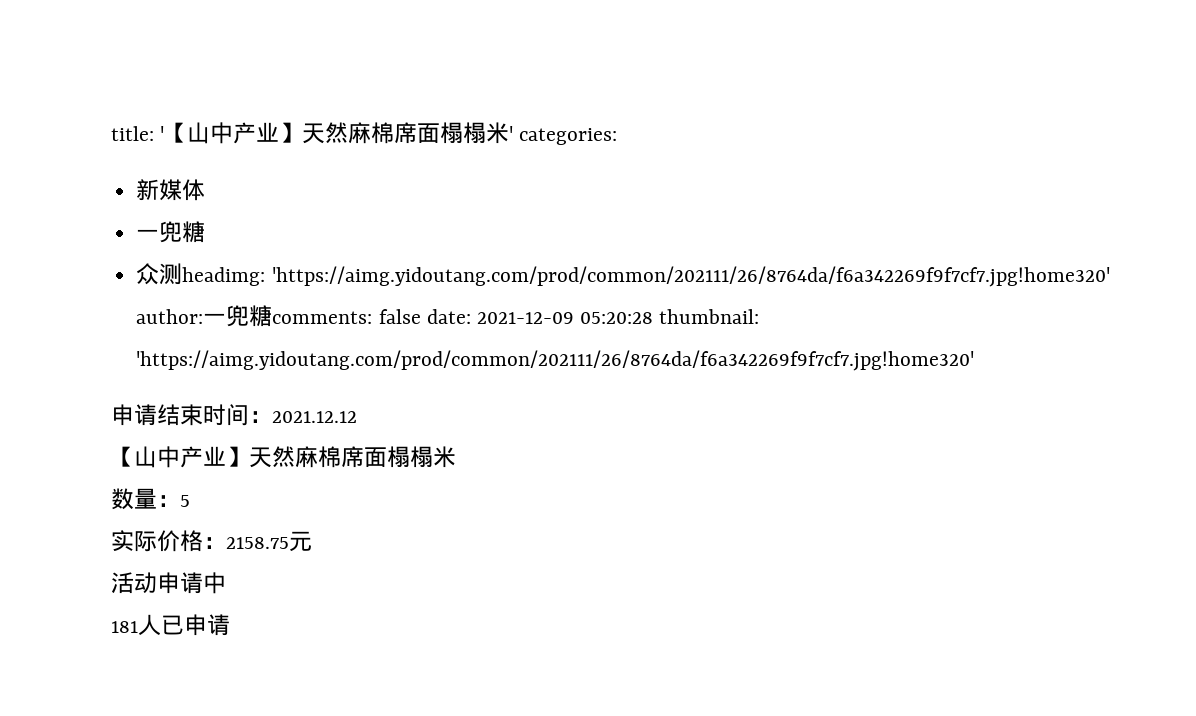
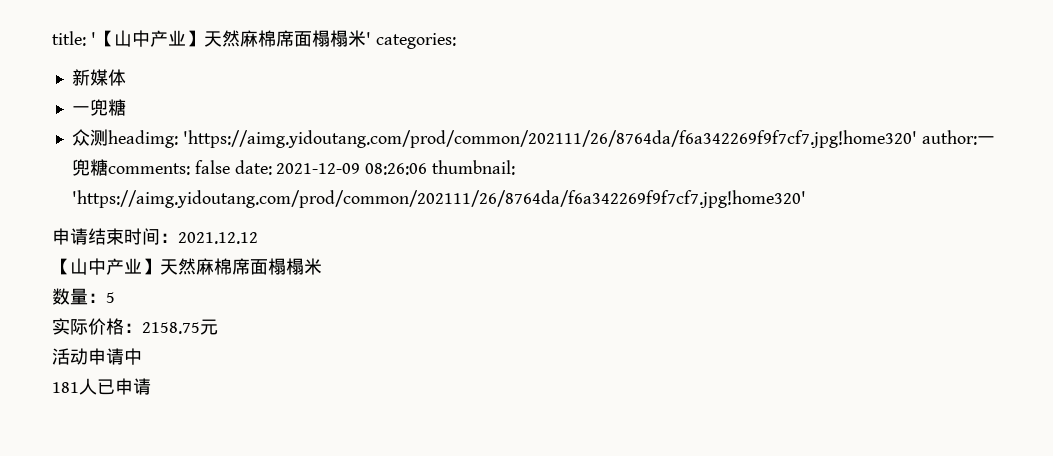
[580,312,654,324] 05:20:28 -> [365,163,428,175] 08:26:06

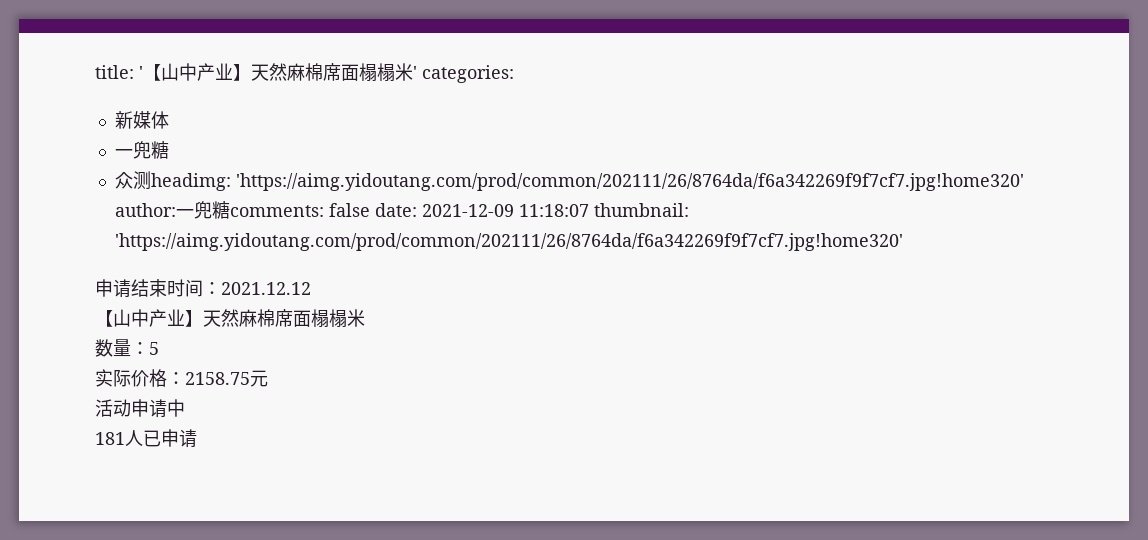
[365,163,428,175] 08:26:06 -> [518,204,589,217] 11:18:07

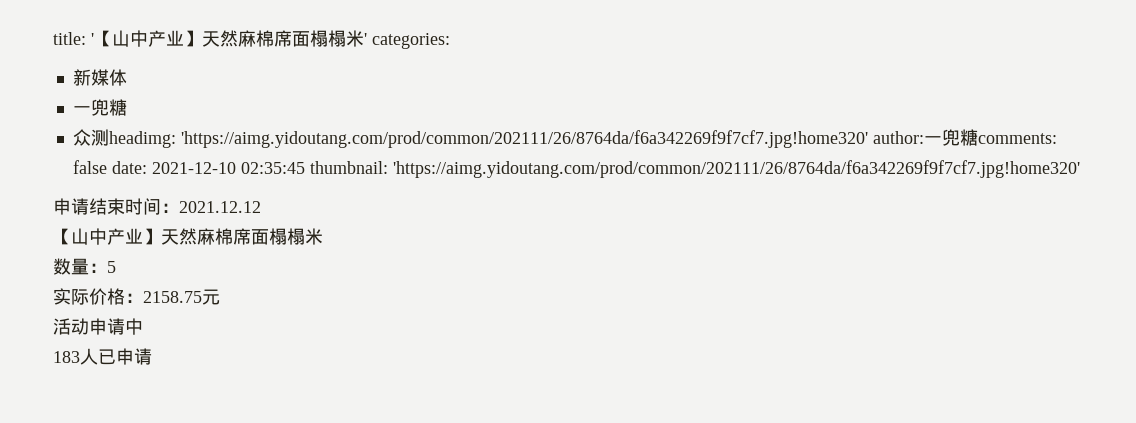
[421,204,589,217] 2021-12-09 11:18:07 -> [151,162,305,174] 2021-12-10 02:35:45
[95,432,125,445] 181 -> [53,351,80,363] 183

